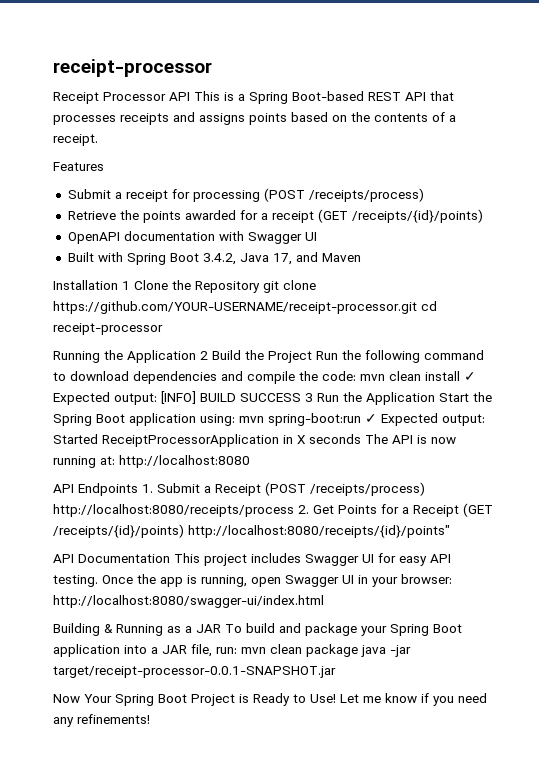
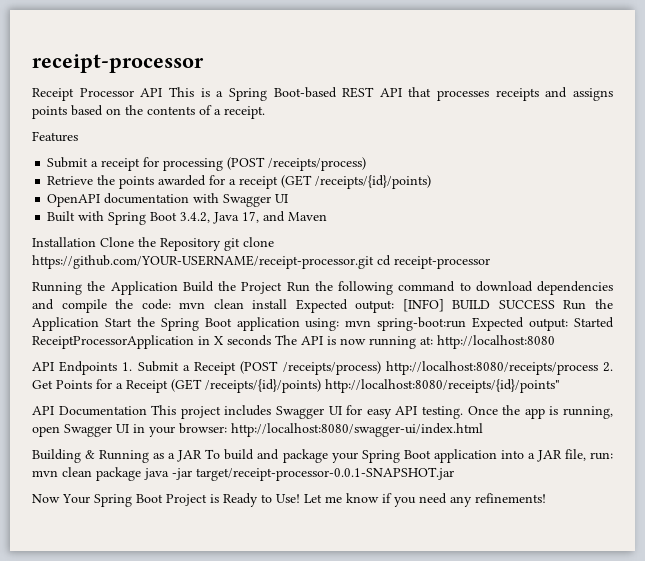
[122,281,130,290] 1 -> (96, 242) none
[200,351,208,360] 2 -> (178, 288) none
[464,372,476,381] ✓ -> (288, 304) none
[305,393,313,402] 3 -> (555, 304) none
[365,414,377,423] ✓ -> (467, 324) none

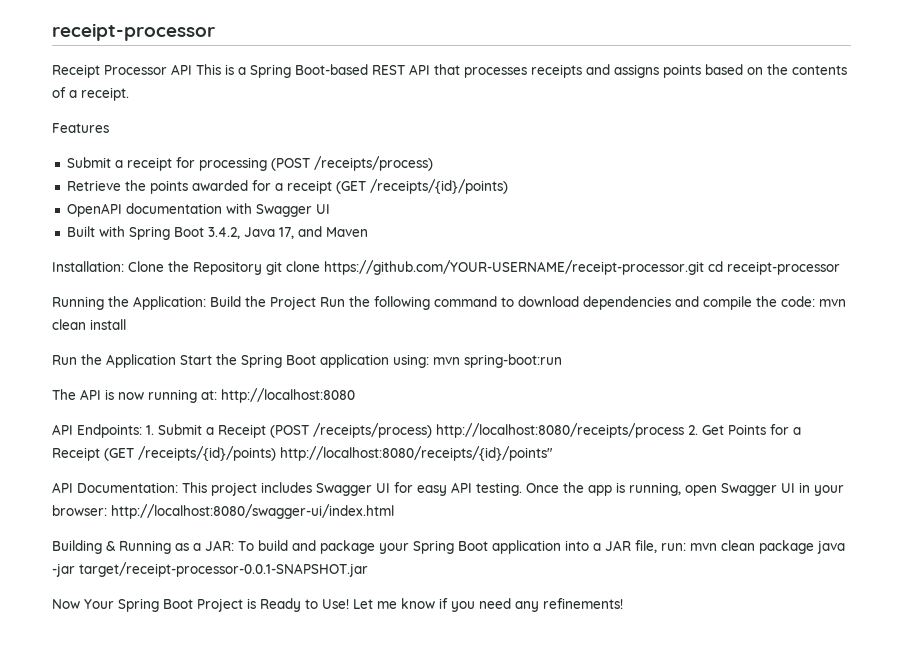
[32,237,96,247] Installation -> [52,261,124,272] Installation:
[110,281,178,295] Application -> [133,296,206,310] Application:
[295,299,555,313] Expected output: [INFO] BUILD SUCCESS -> (126, 324) //
[472,317,615,331] [32,335,271,349] Expected output: Started ReceiptProcessorApplication in X seconds -> (562, 361) //
[59,361,118,375] Endpoints -> [77,424,142,438] Endpoints:
[58,406,147,416] Documentation -> [77,482,178,493] Documentation:
[177,450,203,462] JAR -> [205,540,234,551] JAR:

